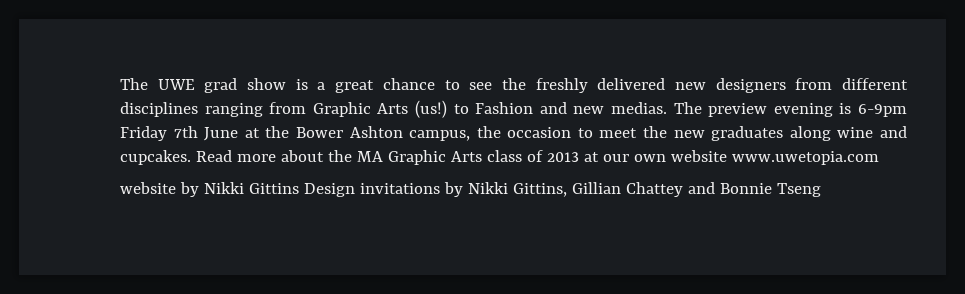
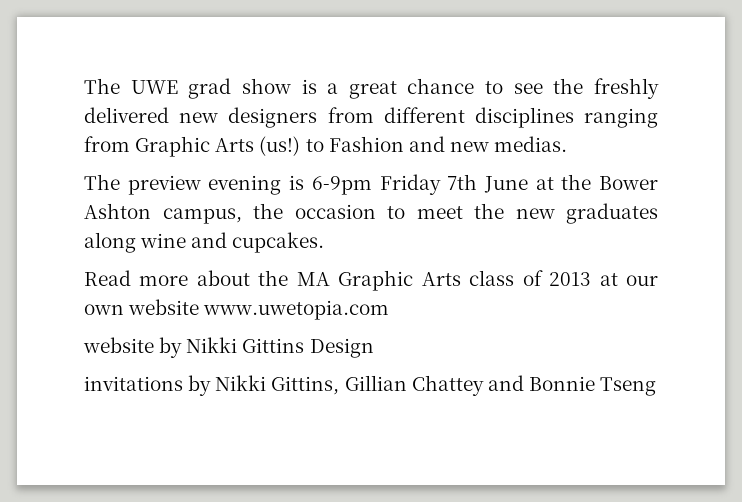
(668, 108) none -> (568, 144) //
(191, 157) none -> (325, 242) //
(355, 190) none -> (374, 348) //

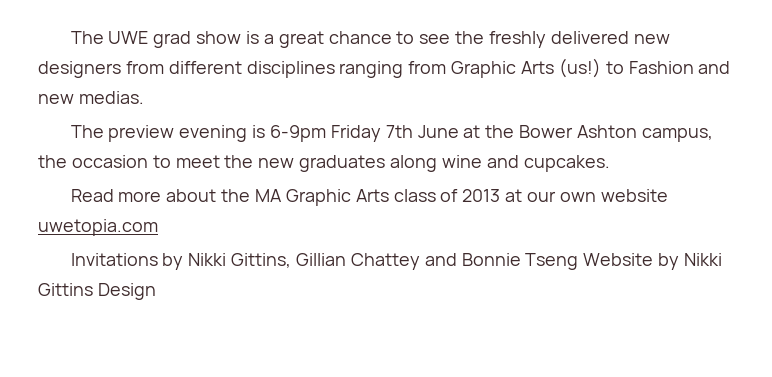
[203,300,390,320] [83,337,374,358] [84,376,183,391] www.uwetopia.com // website by Nikki Gittins Design // invitations -> [38,219,158,236] [70,253,158,266] uwetopia.com // Invitations
(657, 386) none -> [583,253,723,270] [38,283,156,300] Website by Nikki Gittins Design

